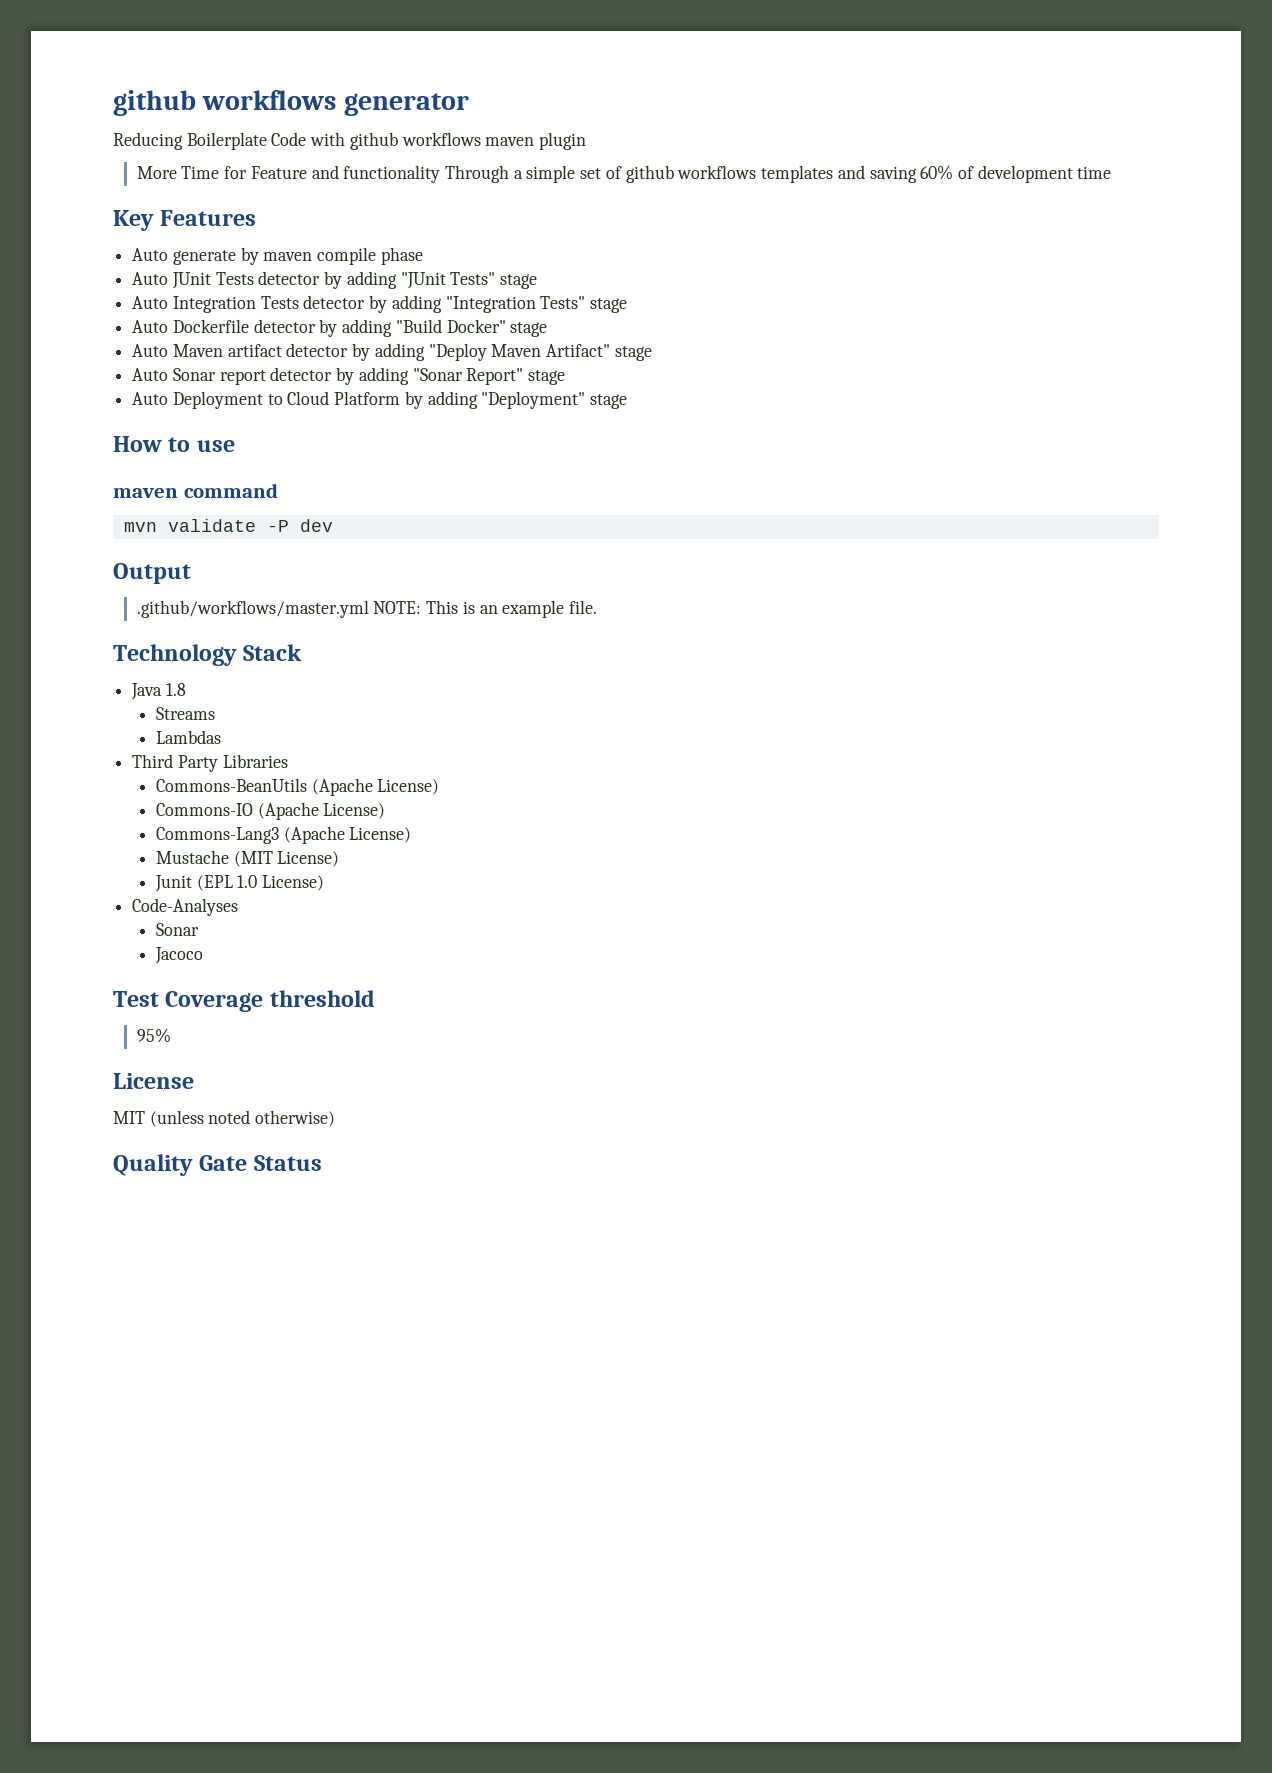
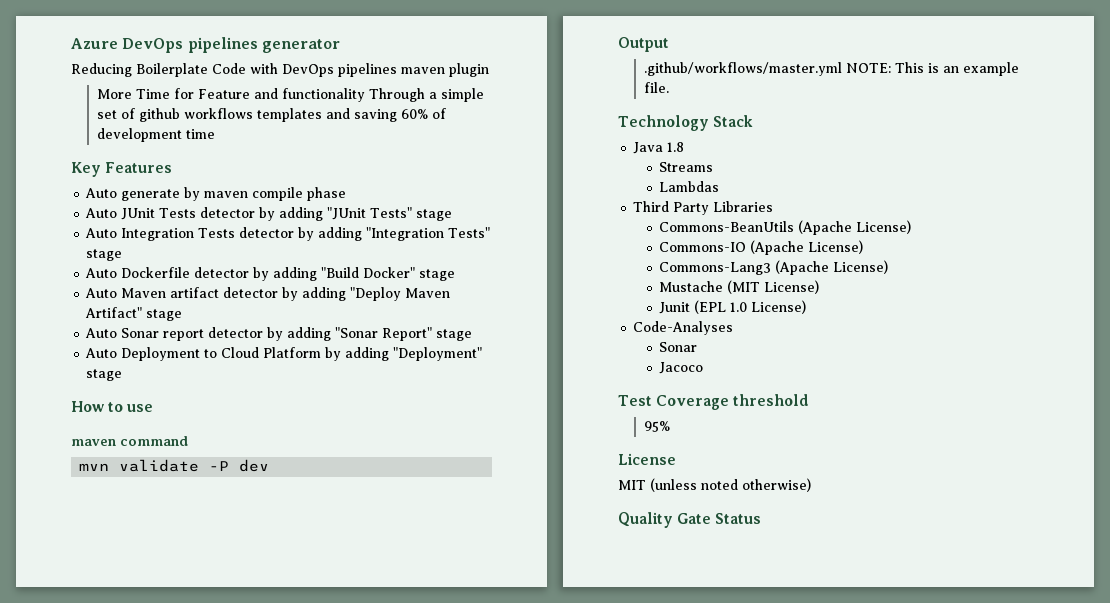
[113,90,337,116] github workflows -> [71,37,258,53] Azure DevOps pipelines
[349,132,481,150] github workflows -> [282,63,397,77] DevOps pipelines

